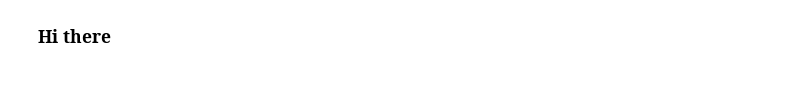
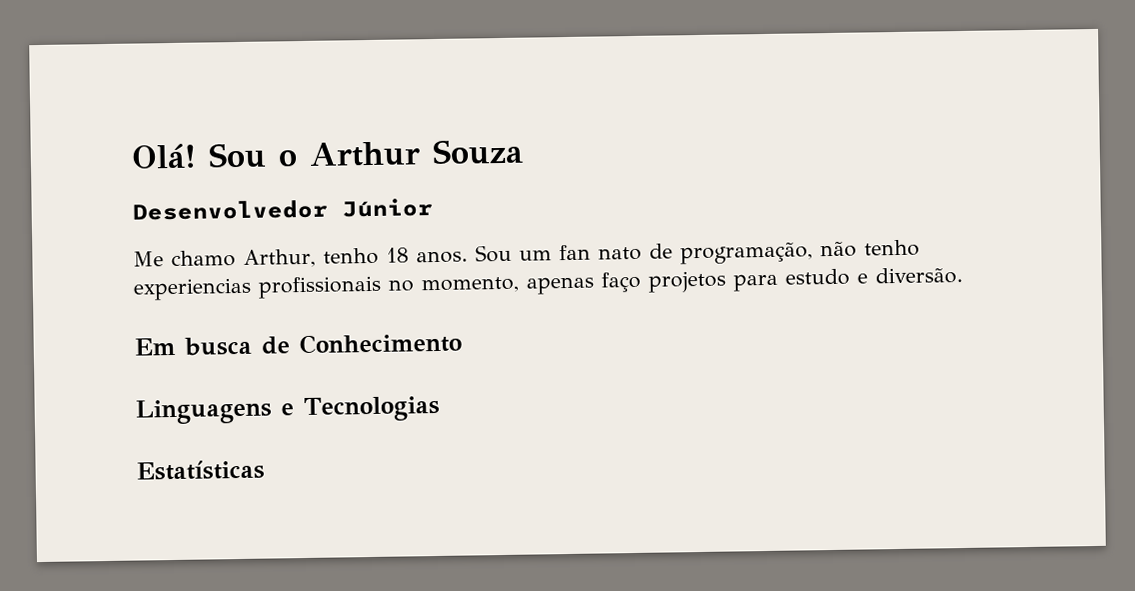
[38,29,111,43] Hi there -> [131,138,523,169] [132,198,433,221] [133,239,920,268] [133,266,963,301] [134,332,462,356] [135,395,440,425] [136,459,265,481] Olá! Sou o Arthur Souza // Desenvolvedor Júnior // Me chamo Arthur, tenho 18 anos. Sou um fan nato de programação, não tenho experiencias profissionais no momento, apenas faço projetos para estudo e diversão. // Em busca de Conhecimento // Linguagens e Tecnologias // Estatísticas

